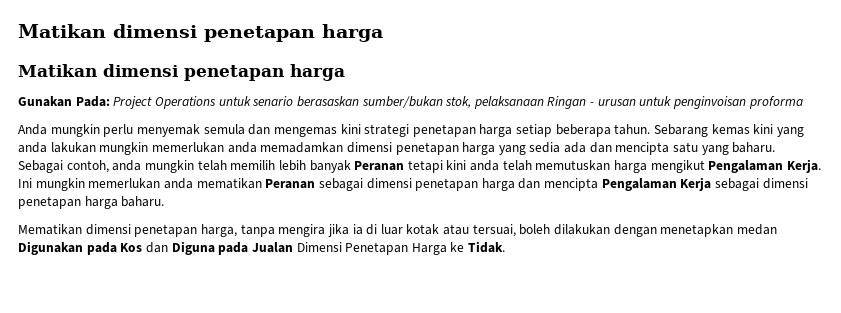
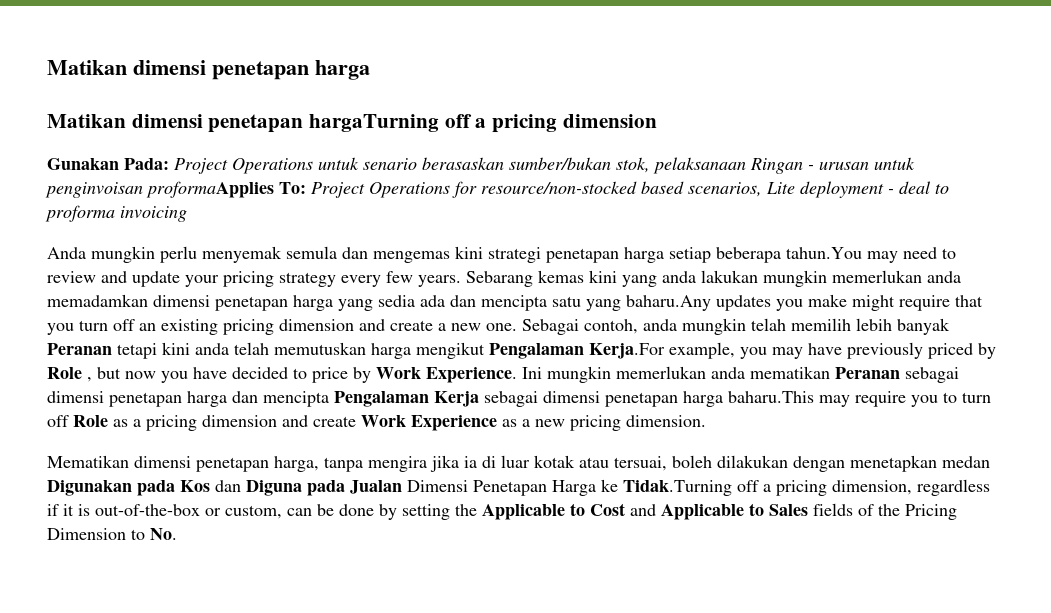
[290,64,345,81] harga -> [309,114,657,133] hargaTurning off a pricing dimension
(747, 102) none -> [146,181,949,198] proformaApplies To: Project Operations for resource/non-stocked based scenarios, Lite deployment - deal to
(803, 102) none -> [120,206,187,222] invoicing
[614,124,651,135] tahun. -> [786,247,956,263] [47,271,461,287] tahun.You may need to review and update your pricing strategy every few years.
[732,142,776,153] baharu. -> [626,294,983,311] [47,319,517,335] baharu.Any updates you make might require that you turn off an existing pricing dimension and create a new one.
[786,159,821,173] Kerja. -> [589,342,996,359] [47,367,517,383] Kerja.For example, you may have previously priced by Role , but now you have decided to price by Work Experience.
[121,196,165,207] baharu. -> [728,391,991,407] [47,415,706,431] baharu.This may require you to turn off Role as a pricing dimension and create Work Experience as a new pricing dimension.
[468,241,506,253] Tidak. -> [623,479,990,496] [47,503,957,520] [47,528,177,540] Tidak.Turning off a pricing dimension, regardless if it is out-of-the-box or custom, can be done by setting the Applicable to Cost and Applicable to Sales fields of the Pricing Dimension to No.

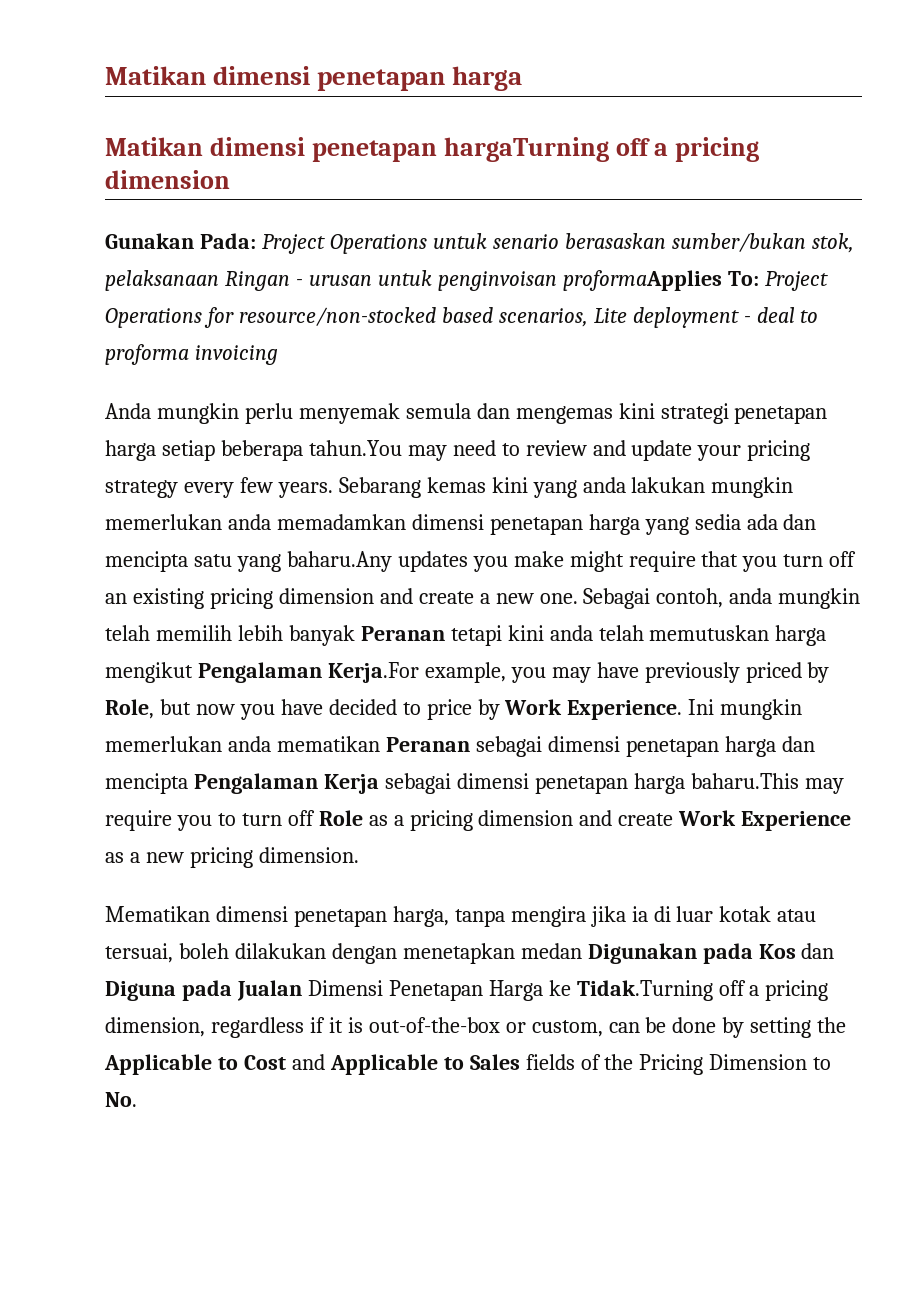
[47,367,92,382] Role , -> [105,699,154,719] Role,

